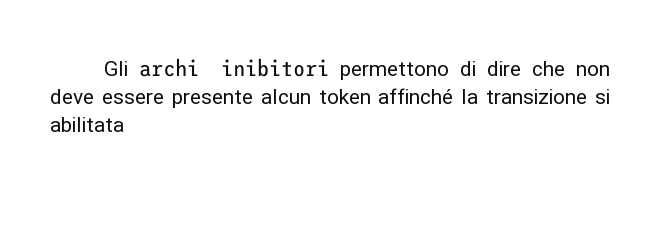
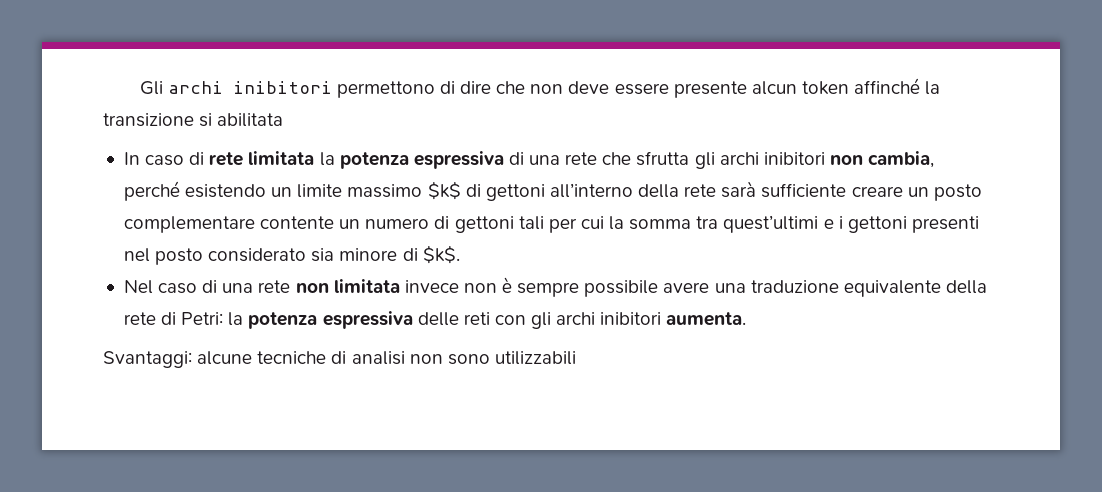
(124, 124) none -> [123,151,935,169] [123,181,982,201] [123,215,979,233] [123,245,460,265] [123,277,987,297] [123,311,747,329] [103,351,576,368] // In caso di rete limitata la potenza espressiva di una rete che sfrutta gli archi inibitori non cambia, perché esistendo un limite massimo $k$ di gettoni all’interno della rete sarà sufficiente creare un posto complementare contente un numero di gettoni tali per cui la somma tra quest’ultimi e i gettoni presenti nel posto considerato sia minore di $k$. // Nel caso di una rete non limitata invece non è sempre possibile avere una traduzione equivalente della rete di Petri: la potenza espressiva delle reti con gli archi inibitori aumenta. // Svantaggi: alcune tecniche di analisi non sono utilizzabili

